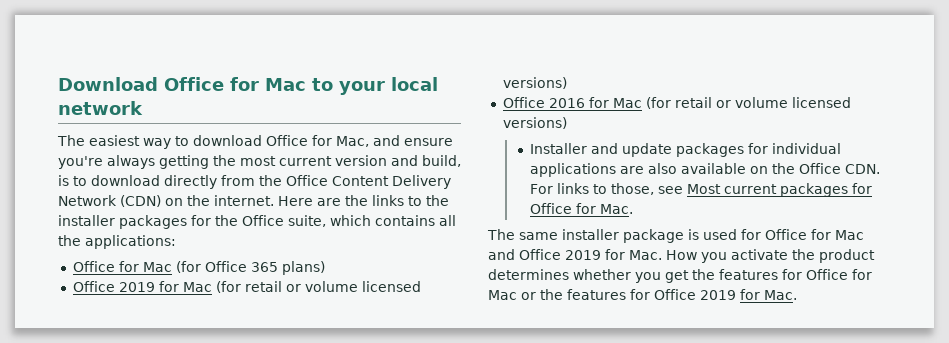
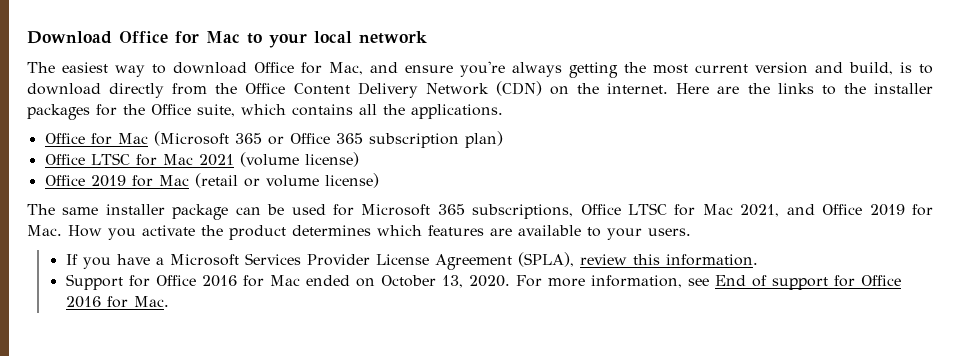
[85,235,176,249] [72,261,325,275] [72,281,421,293] [502,77,567,89] [502,97,851,109] [502,117,567,129] [529,143,841,157] [529,163,880,177] [529,183,872,197] [529,203,633,214] [487,229,864,243] applications: // Office for Mac (for Office 365 plans) // Office 2019 for Mac (for retail or volume licensed versions) // Office 2016 for Mac (for retail or volume licensed versions) // Installer and update packages for individual applications are also available on the Office CDN. For links to those, see Most current packages for Office for Mac. // The same installer package is used for Office for Mac -> [411,104,503,119] [44,131,503,148] [44,152,359,167] [44,173,379,188] [27,203,780,220] applications. // Office for Mac (Microsoft 365 or Office 365 subscription plan) // Office LTSC for Mac 2021 (volume license) // Office 2019 for Mac (retail or volume license) // The same installer package can be used for Microsoft 365 subscriptions, Office LTSC for Mac 2021,
[573,269,872,283] [488,289,736,300] whether you get the features for Office for Mac or the features for Office 2019 -> [377,225,691,240] [65,252,758,270] [65,274,901,290] [65,296,101,308] which features are available to your users. // If you have a Microsoft Services Provider License Agreement (SPLA), review this information. // Support for Office 2016 for Mac ended on October 13, 2020. For more information, see End of support for Office 2016

